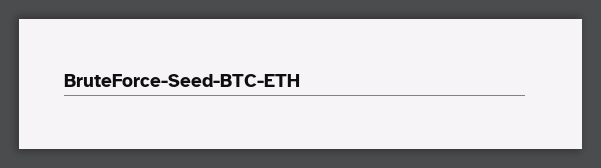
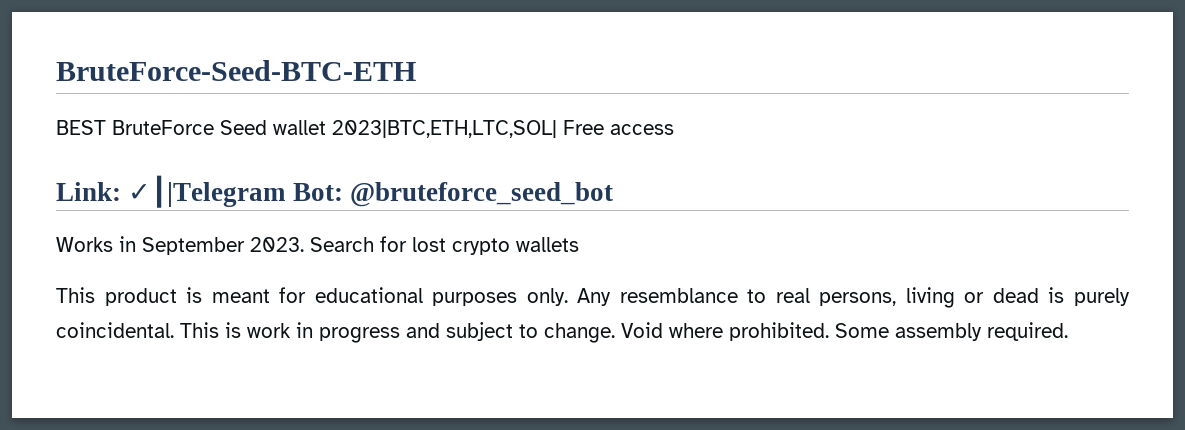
(300, 80) none -> [56,120,674,138] [56,175,613,208] [56,236,579,255] [56,287,1130,308] [56,322,1068,343] // BEST BruteForce Seed wallet 2023|BTC,ETH,LTC,SOL| Free access // Link: ✓┃|Telegram Bot: @bruteforce_seed_bot // Works in September 2023. Search for lost crypto wallets // This product is meant for educational purposes only. Any resemblance to real persons, living or dead is purely coincidental. This is work in progress and subject to change. Void where prohibited. Some assembly required.

